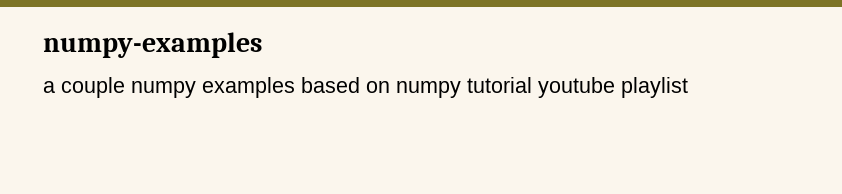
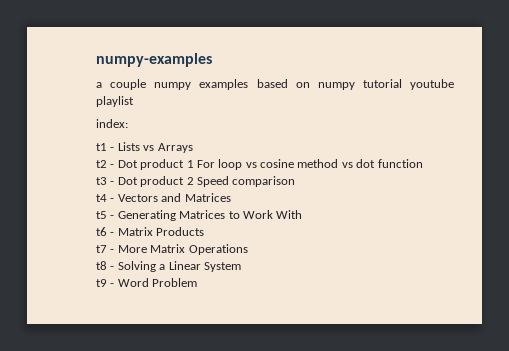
(688, 87) none -> [96,119,128,128] [96,142,193,153] [96,159,423,170] [96,176,296,187] [96,193,231,202] [96,210,303,221] [96,227,205,236] [96,244,248,255] [96,261,241,272] [96,278,198,287] // index: // t1 - Lists vs Arrays // t2 - Dot product 1 For loop vs cosine method vs dot function // t3 - Dot product 2 Speed comparison // t4 - Vectors and Matrices // t5 - Generating Matrices to Work With // t6 - Matrix Products // t7 - More Matrix Operations // t8 - Solving a Linear System // t9 - Word Problem

